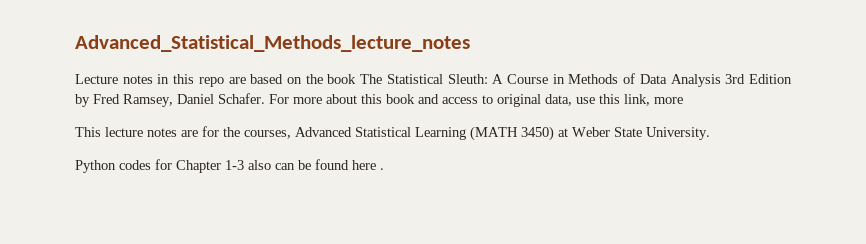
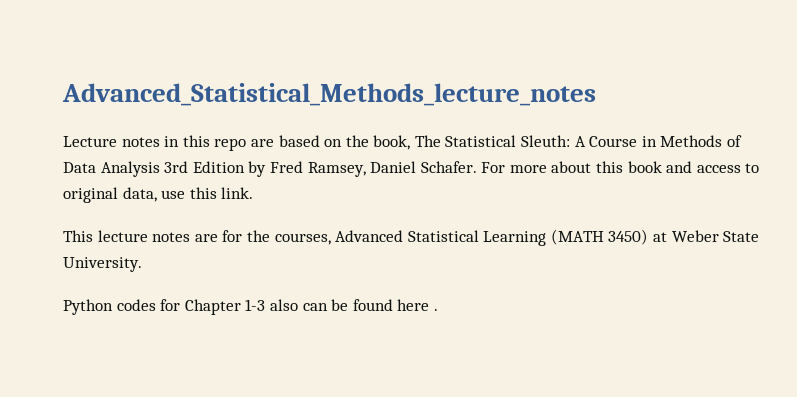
[327,74,357,84] book -> [373,135,411,150] book,
[624,94,683,106] link, more -> [221,187,254,199] link.

